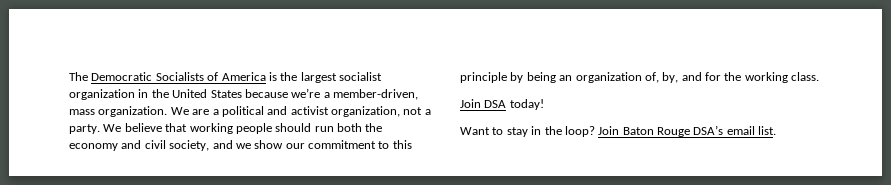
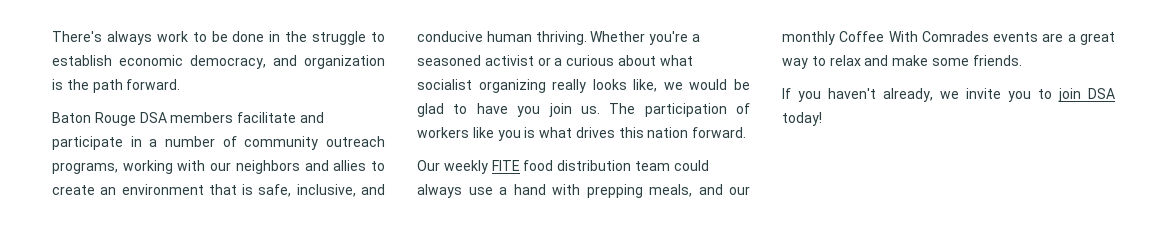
[69,72,382,83] [69,88,418,100] [69,106,431,117] [69,123,383,134] [69,140,412,151] [460,72,820,83] [460,99,544,110] [460,125,777,137] The Democratic Socialists of America is the largest socialist organization in the United States because we’re a member-driven, mass organization. We are a political and activist organization, not a party. We believe that working people should run both the economy and civil society, and we show our commitment to this principle by being an organization of, by, and for the working class. // Join DSA today! // Want to stay in the loop? Join Baton Rouge DSA’s email list. -> [52,31,385,45] [52,55,385,69] [52,79,181,93] [52,112,324,126] [52,136,385,150] [52,160,385,174] [52,184,385,197] [417,31,700,45] [417,55,693,66] [417,79,750,93] [417,103,750,117] [417,127,747,141] [417,160,709,174] [417,184,750,198] [782,31,1115,45] [782,55,1022,69] [782,88,1115,102] [782,112,822,126] There's always work to be done in the struggle to establish economic democracy, and organization is the path forward. // Baton Rouge DSA members facilitate and participate in a number of community outreach programs, working with our neighbors and allies to create an environment that is safe, inclusive, and conducive human thriving. Whether you're a seasoned activist or a curious about what socialist organizing really looks like, we would be glad to have you join us. The participation of workers like you is what drives this nation forward. // Our weekly FITE food distribution team could always use a hand with prepping meals, and our monthly Coffee With Comrades events are a great way to relax and make some friends. // If you haven't already, we invite you to join DSA today!

